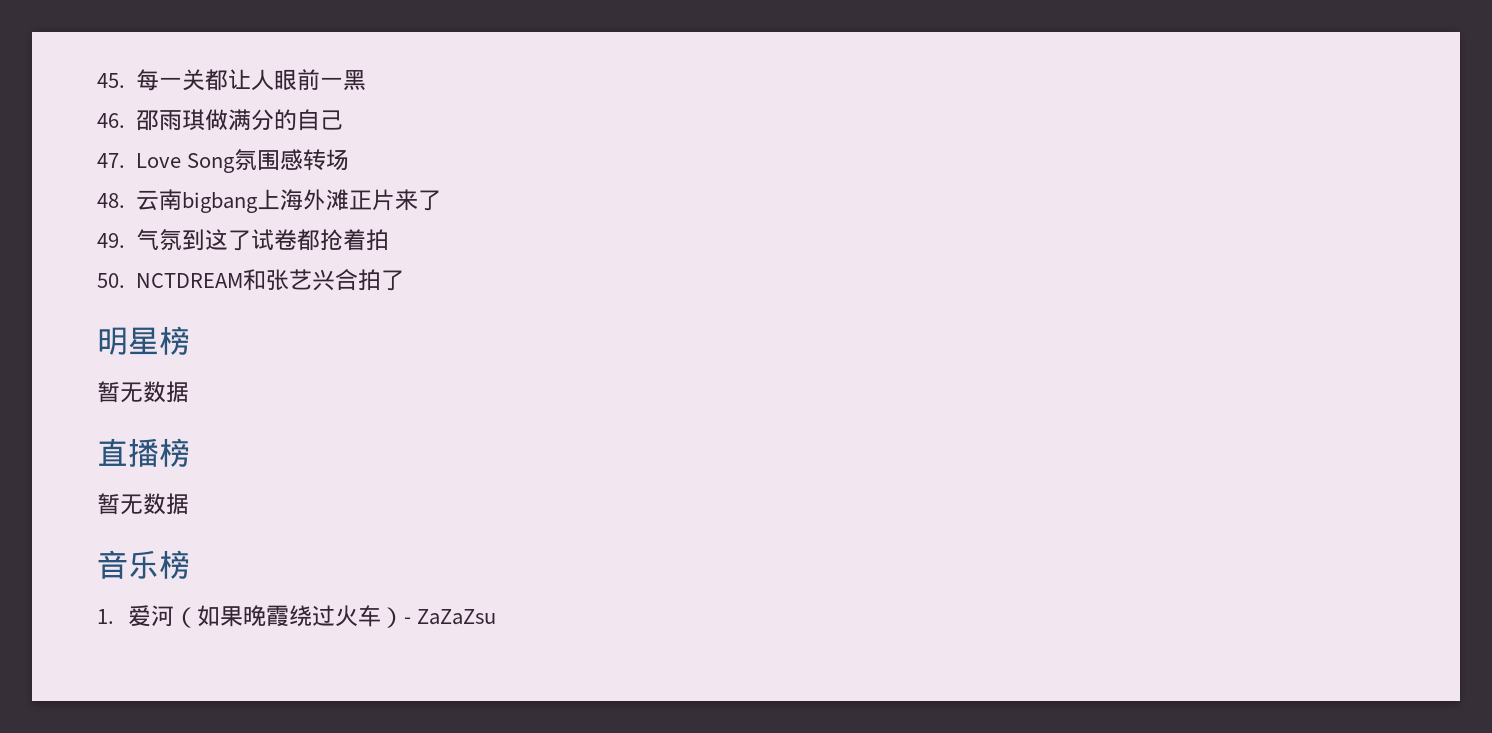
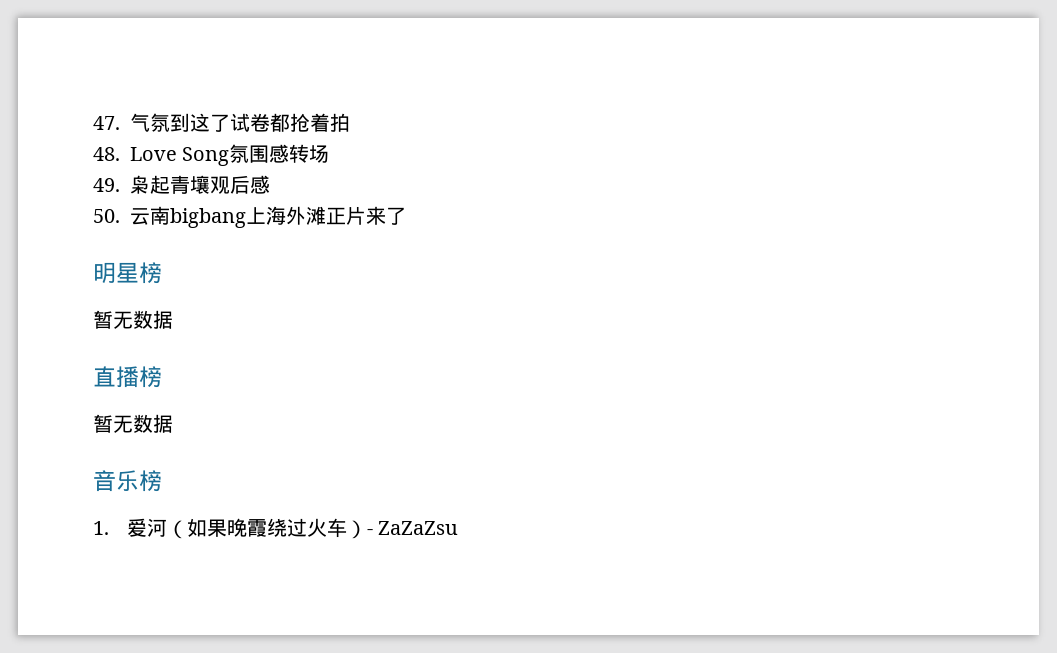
[97,69,367,91] [97,109,344,131] [97,149,350,173] [97,189,442,213] [97,233,125,248] 45.每一关都让人眼前一黑 // 46.邵雨琪做满分的自己 // 47. Love Song氛围感转场 // 48.云南bigbang上海外滩正片来了 // 49. -> [93,116,120,130] 47.
[97,269,382,291] 50. NCTDREAM和张艺兴合拍 -> [93,144,330,166] [93,175,270,194] [93,206,386,228] 48. Love Song氛围感转场 // 49.枭起青壤观后感 // 50.云南bigbang上海外滩正片来

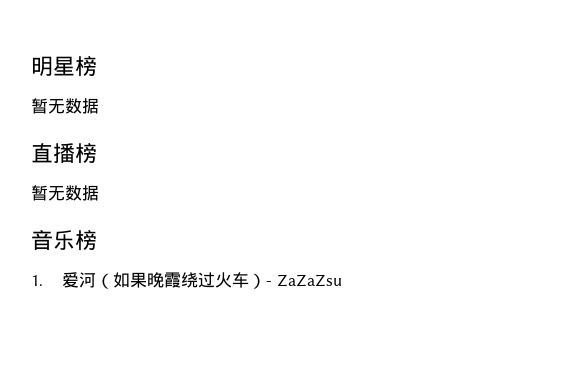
[93,113,350,132] [93,144,330,166] [93,175,270,194] [93,206,406,228] 47.气氛到这了试卷都抢着拍 // 48. Love Song氛围感转场 // 49.枭起青壤观后感 // 50.云南bigbang上海外滩正片来了 // -> (31, 66) none

